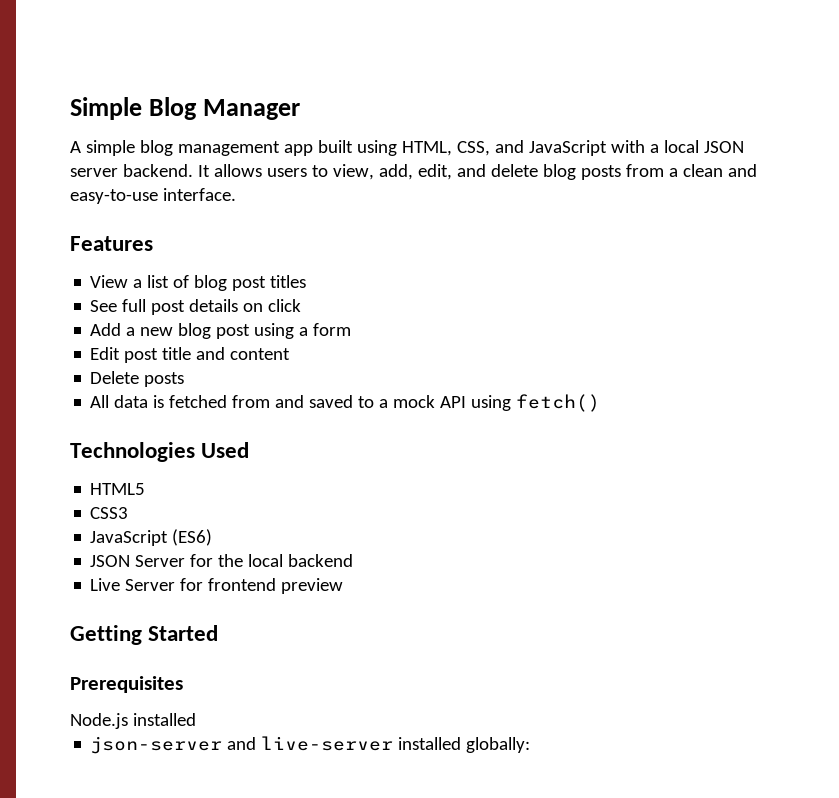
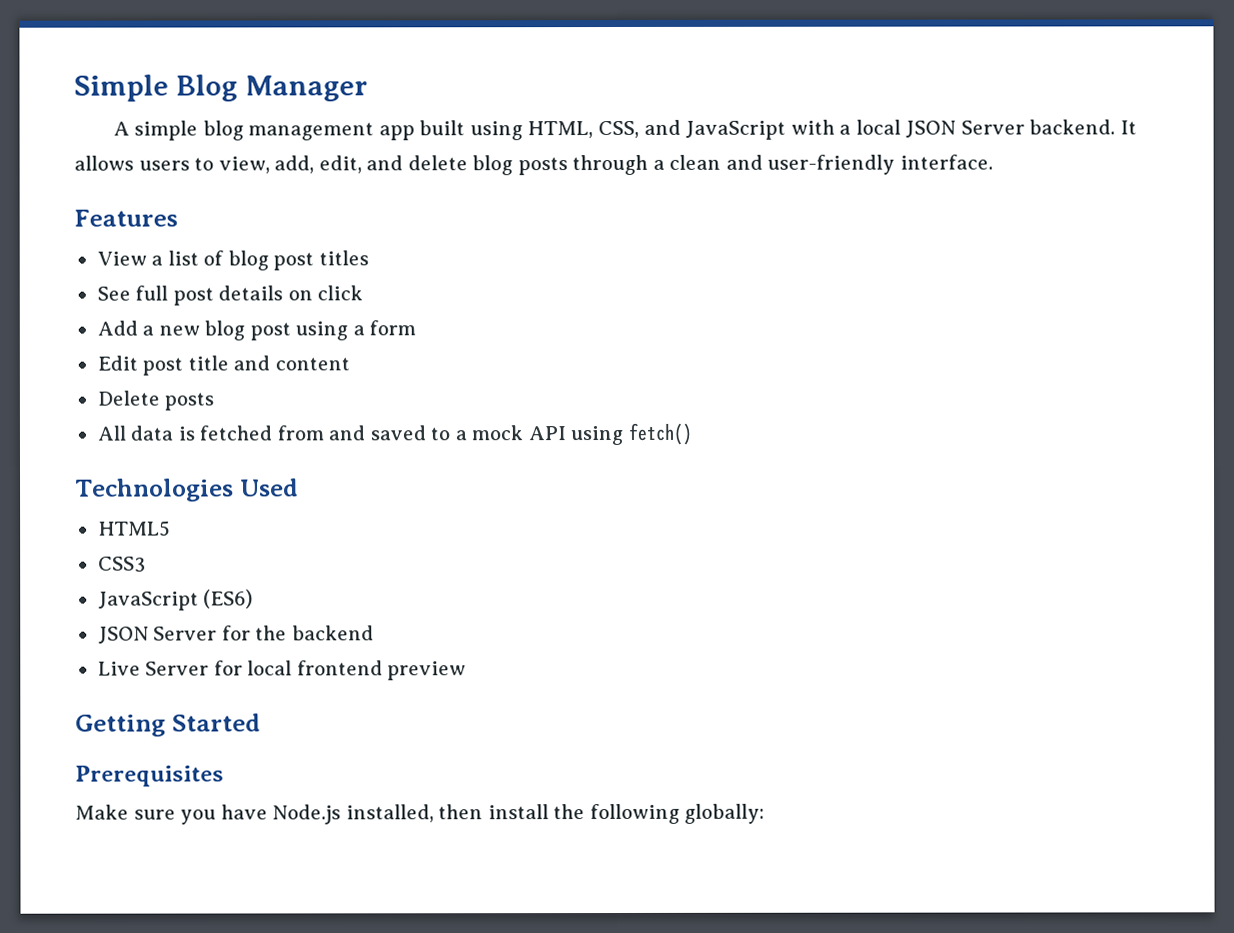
[70,168,118,177] server -> [960,120,1025,135] Server
[625,164,664,177] from -> [572,154,649,176] through
[70,189,158,204] easy-to-use -> [767,154,896,175] user-friendly
[248,554,284,567] local -> (288, 633) none
(204, 584) none -> [247,660,293,676] local
[70,713,196,729] [90,736,462,754] Node.js installed // json-server and live-server installed -> [75,803,680,825] Make sure you have Node.js installed, then install the following

